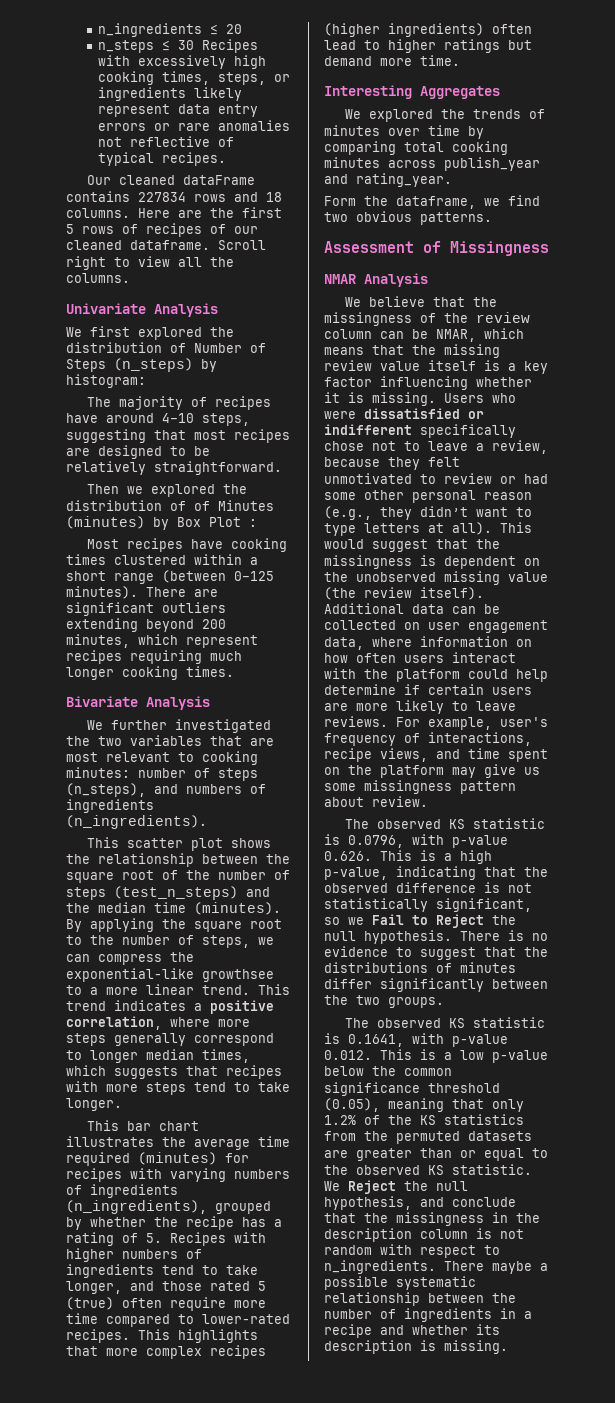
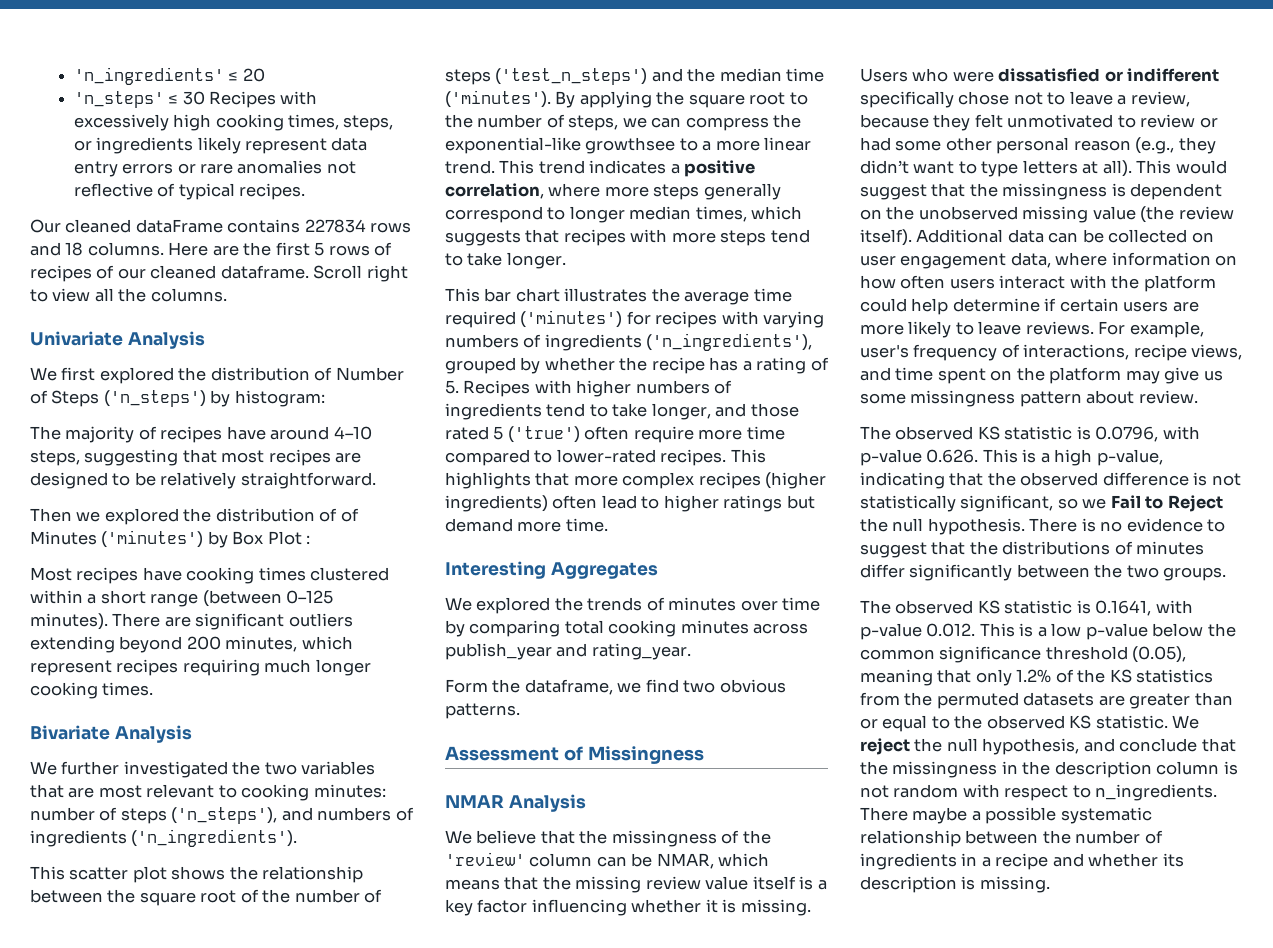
[98,23,203,37] n_ingredients -> [73,67,224,85] 'n_ingredients'
[98,40,155,53] n_steps -> [73,91,164,108] 'n_steps'
[114,358,193,372] (n_steps) -> [103,390,206,407] ('n_steps')
[66,516,145,529] (minutes) -> [101,530,204,548] ('minutes')
[66,783,146,797] (n_steps), -> [171,807,278,824] ('n_steps'),
[66,815,207,829] (n_ingredients). -> [131,829,298,847] ('n_ingredients').
[114,886,238,900] (test_n_steps) -> [495,68,648,85] ('test_n_steps')
[194,902,281,915] (minutes). -> [445,90,551,108] ('minutes').
[138,1152,217,1165] (minutes) -> [520,310,623,328] ('minutes')
[66,1200,207,1214] (n_ingredients), -> [646,333,813,351] ('n_ingredients'),
[66,1297,114,1310] (true) -> [507,426,580,443] ('true')
[476,312,530,323] review -> [445,852,525,866] 'review'
[348,1180,396,1194] Reject -> [860,738,910,755] reject

